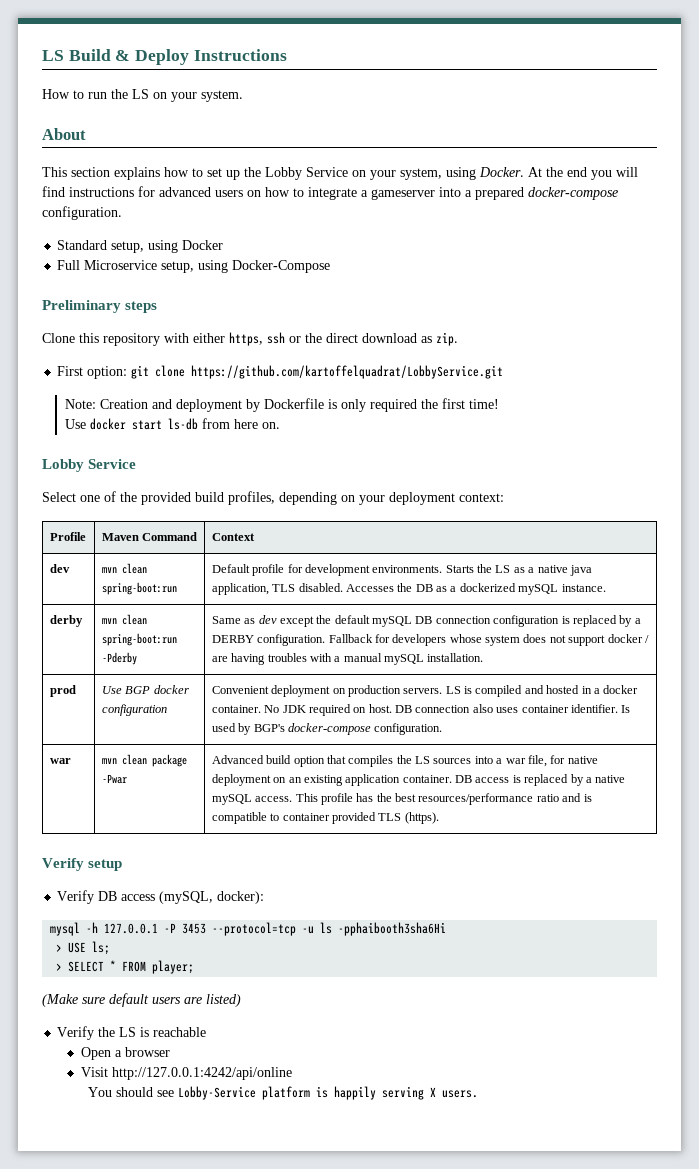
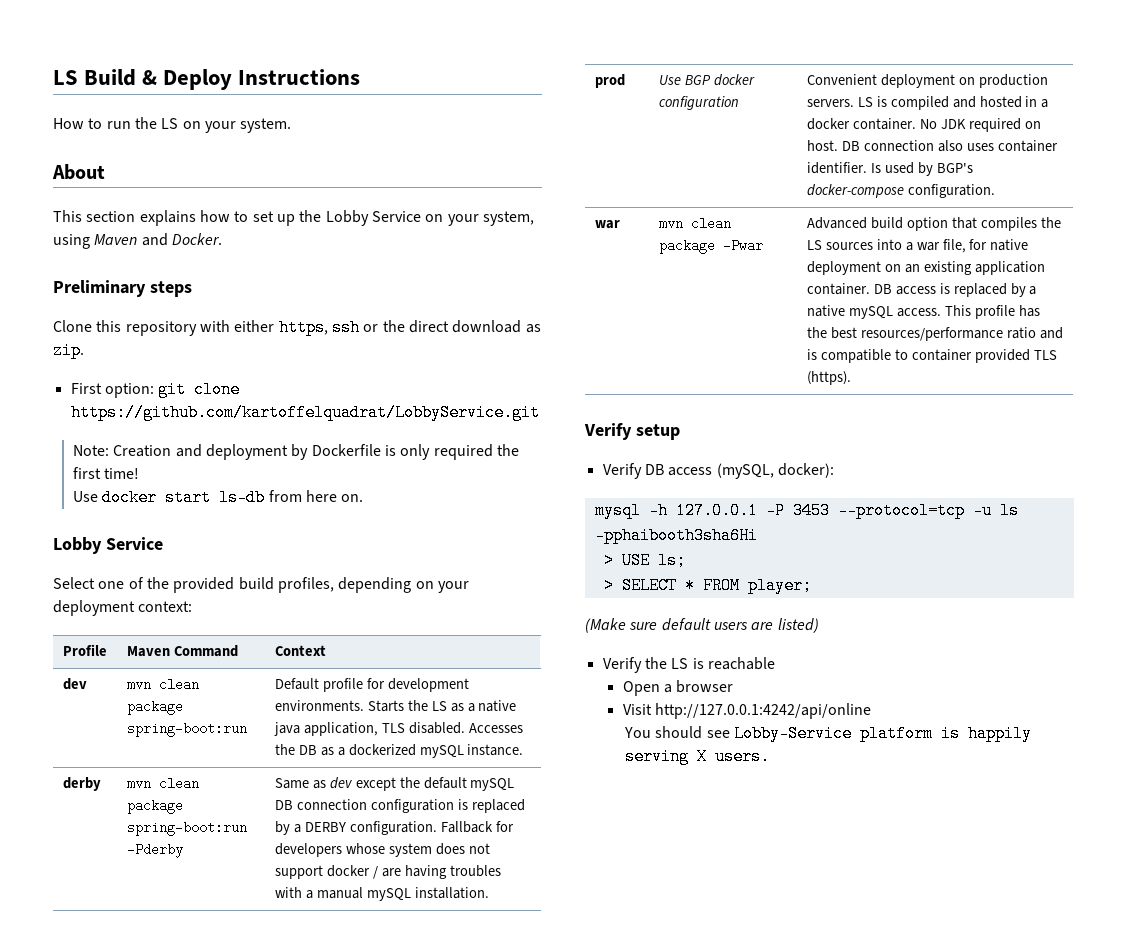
(476, 173) none -> [94,233,168,246] Maven and
[528,167,638,180] [42,186,618,200] [42,206,122,220] [57,240,224,253] [57,260,331,273] At the end you will find instructions for advanced users on how to integrate a gameserver into a prepared docker-compose configuration. // Standard setup, using Docker // Full Microservice setup, using Docker-Compose -> (222, 239) none
(147, 568) none -> [126,700,183,715] package
(147, 619) none -> [126,799,183,814] package

